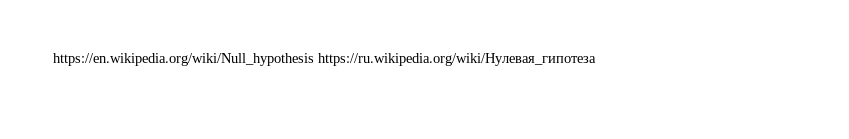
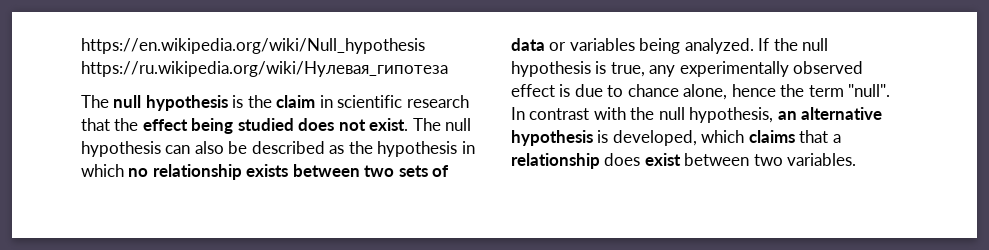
(596, 59) none -> [81,95,469,111] [81,118,472,134] [81,141,475,157] [81,164,450,180] [511,38,829,54] [511,61,864,77] [511,84,891,100] [511,107,883,123] [511,130,841,146] [511,153,857,169] // The null hypothesis is the claim in scientific research that the effect being studied does not exist. The null hypothesis can also be described as the hypothesis in which no relationship exists between two sets of data or variables being analyzed. If the null hypothesis is true, any experimentally observed effect is due to chance alone, hence the term "null". In contrast with the null hypothesis, an alternative hypothesis is developed, which claims that a relationship does exist between two variables.

